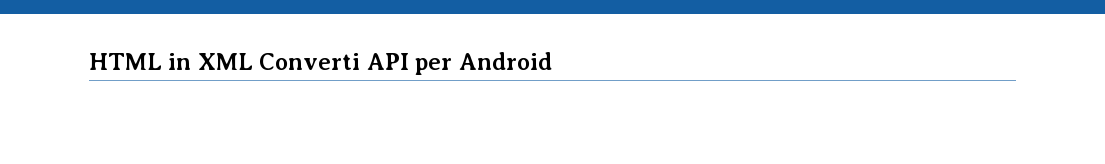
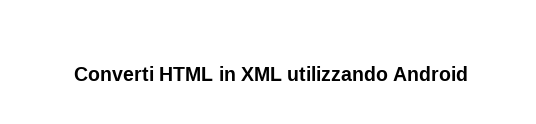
(89, 61) none -> [74,66,154,81] Converti
[259,53,453,75] Converti API per -> [287,66,389,81] utilizzando

